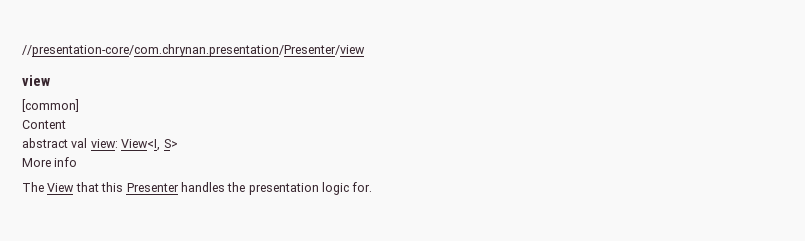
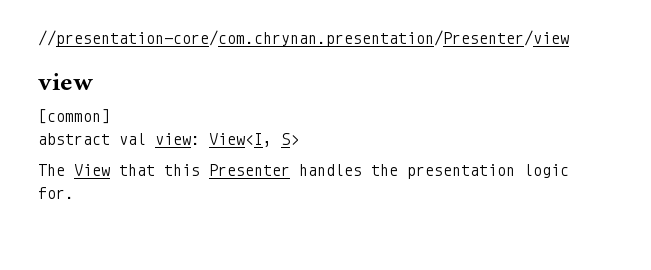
[22,120,66,129] // Content -> (110, 116) none
[22,157,78,167] // More info -> (299, 139) none

